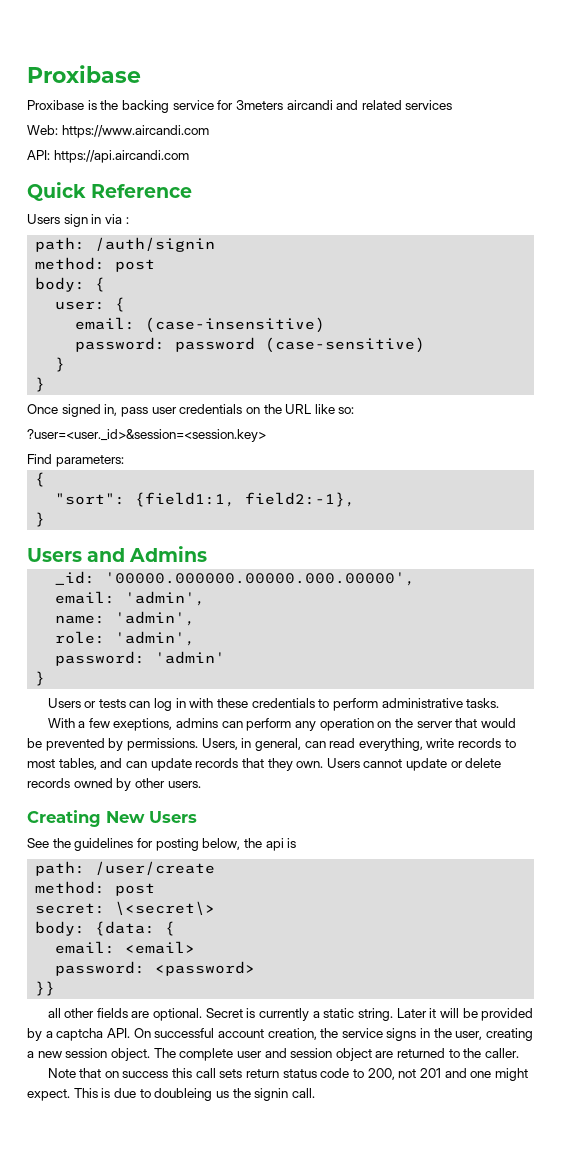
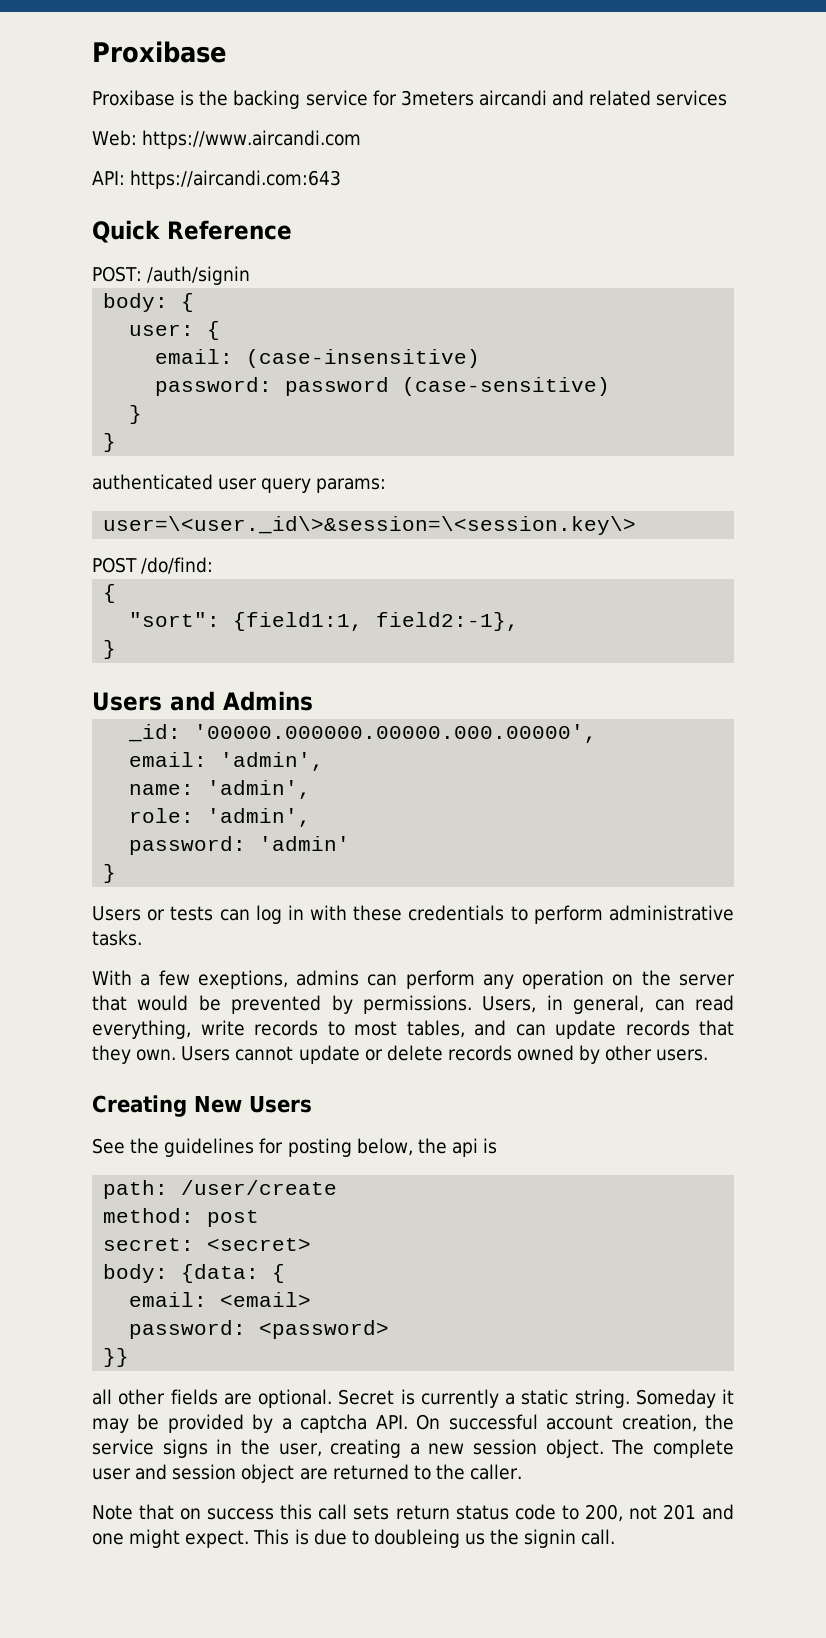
[53,150,189,163] https://api.aircandi.com -> [130,170,342,189] https://aircandi.com:643
[27,214,129,227] [35,237,86,252] Users sign in via : // path: -> [92,266,142,282] POST:
[35,257,156,272] // method: post -> (251, 275) none
[27,404,355,417] [27,429,266,442] [27,454,124,467] Once signed in, pass user credentials on the URL like so: // ?user=<user._id>&session=<session.key> // Find parameters: -> [92,474,387,493] [103,516,637,535] [92,557,214,574] authenticated user query params: // user=\<user._id\>&session=\<session.key\> // POST /do/find:
[115,901,216,915] \<secret\> -> [207,1238,312,1251] <secret>
[396,1008,459,1018] Later it will -> [635,1389,734,1408] [92,1418,129,1433] Someday it may

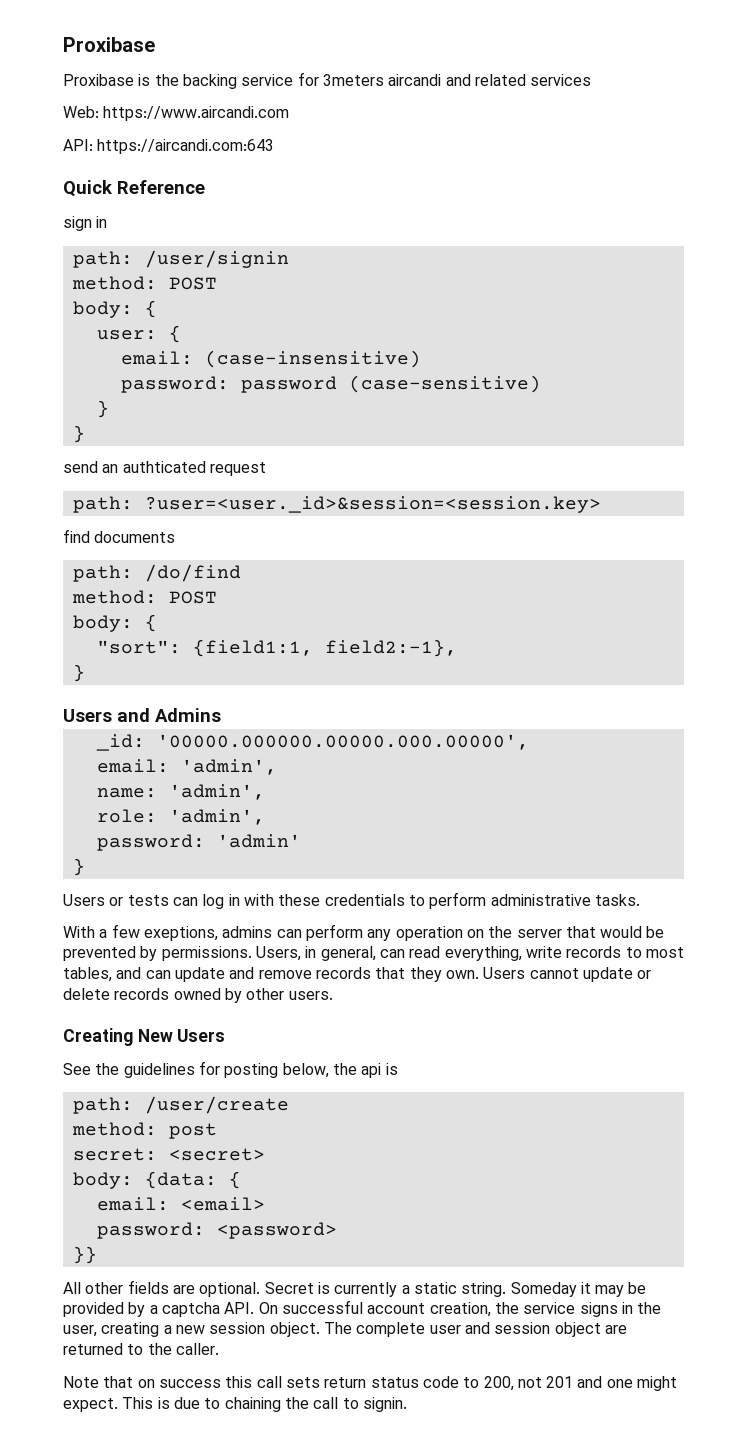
[92,266,251,285] POST: /auth/signin -> [63,216,108,231] [72,250,289,268] [71,276,217,290] sign in // path: /user/signin // method: POST
[92,474,387,493] [103,516,637,535] [92,557,214,574] authenticated user query params: // user=\<user._id\>&session=\<session.key\> // POST /do/find: // -> [63,461,266,476] [72,496,601,513] [63,529,176,543] [72,564,241,582] [71,590,217,604] [72,615,133,632] send an authticated request // path: ?user=<user._id>&session=<session.key> // find documents // path: /do/find // method: POST // body:
(616, 1029) none -> [229,967,312,979] and remove
[92,1389,112,1405] all -> [63,1282,81,1294] All
[373,1529,616,1548] doubleing us the signin call. -> [224,1397,407,1412] chaining the call to signin.

